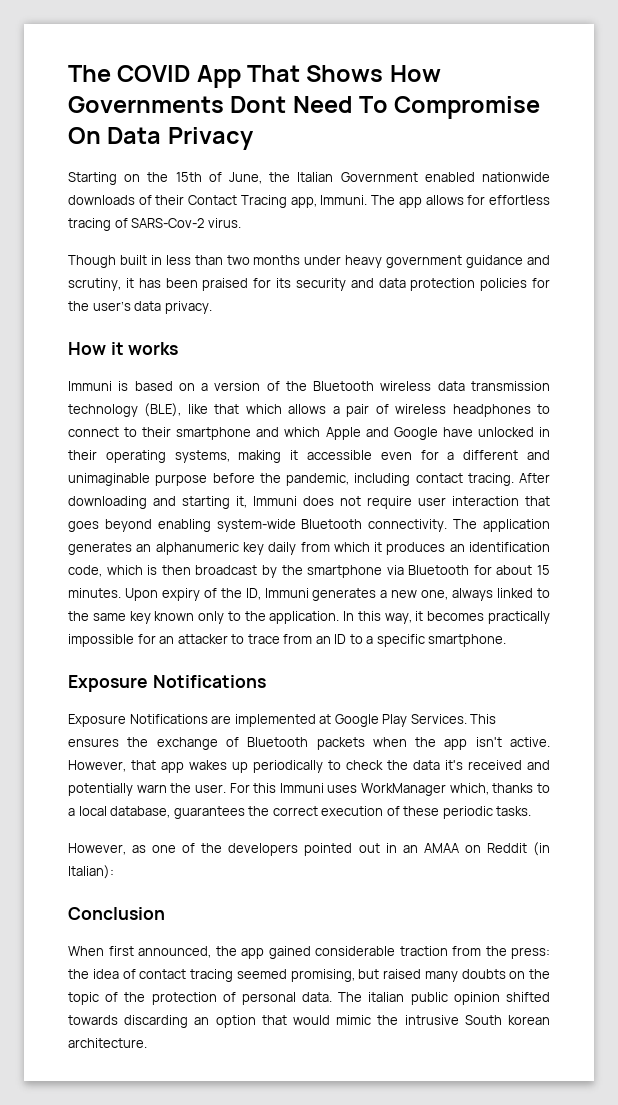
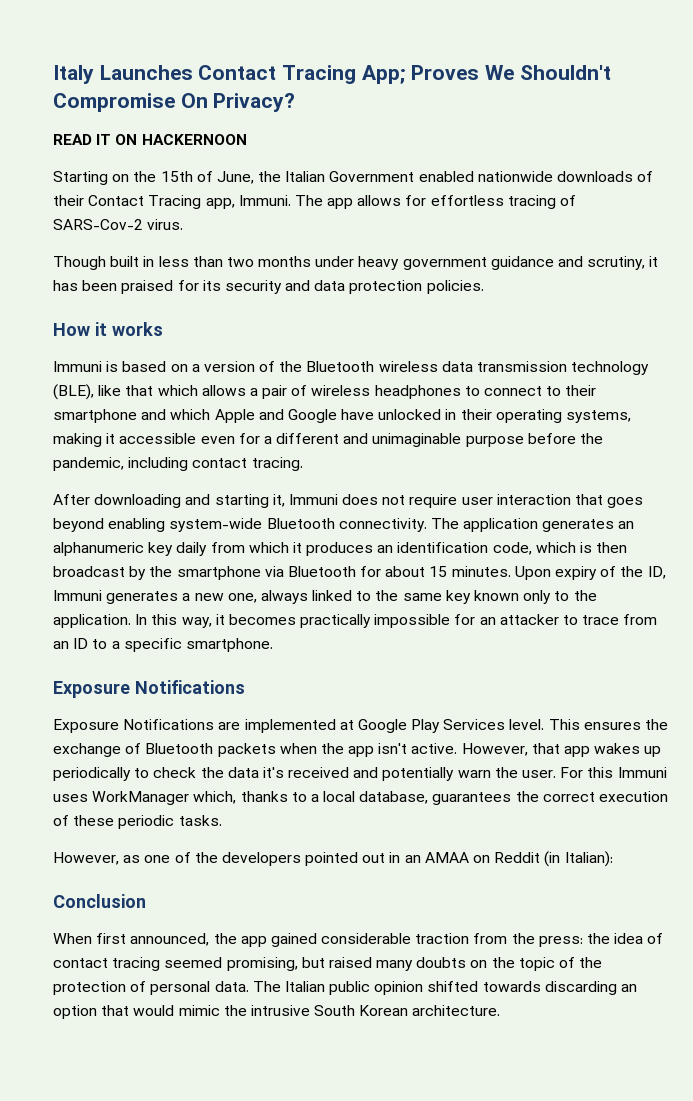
[68,65,441,88] [68,96,541,119] [68,127,254,150] The COVID App That Shows How Governments Dont Need To Compromise On Data Privacy -> [53,65,611,84] [53,93,296,112] [53,134,247,145] Italy Launches Contact Tracing App; Proves We Shouldn't Compromise On Privacy? // READ IT ON HACKERNOON
[480,278,550,291] [68,301,212,314] policies for the user’s data privacy. -> [426,280,484,294] policies.
(514, 479) none -> (303, 464) //
[410,714,467,724] Services. -> [443,719,545,730] Services level.
[368,992,405,1002] italian -> [284,981,325,992] Italian
[507,1015,550,1025] korean -> [359,1005,409,1016] Korean

